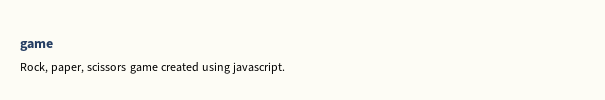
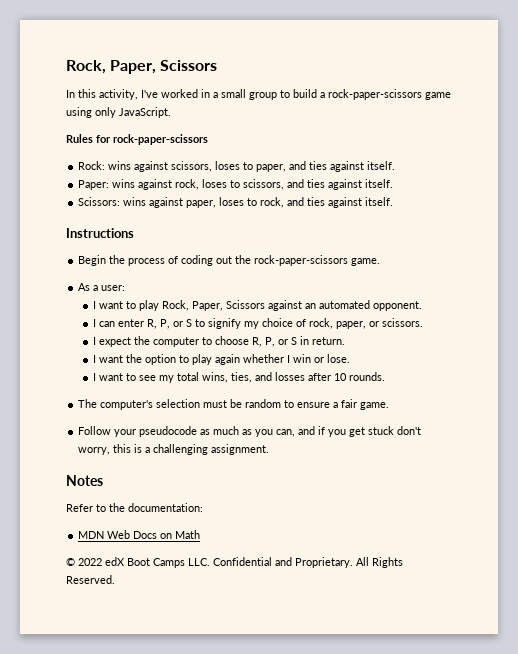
[20,41,53,51] [20,62,286,74] game // Rock, paper, scissors game created using javascript. -> [66,60,218,74] [66,89,451,100] [66,107,171,118] [66,134,208,145] [78,161,396,172] [78,179,394,190] [78,197,394,208] [66,228,134,238] [78,255,381,266] [78,283,126,291] [92,300,422,311] [92,318,423,329] [92,336,345,347] [92,354,350,365] [92,372,385,383] [78,399,390,410] [78,426,422,437] [78,444,270,455] [66,475,103,486] [66,503,203,512] [78,530,201,539] [66,557,403,568] [66,575,115,584] Rock, Paper, Scissors // In this activity, I've worked in a small group to build a rock-paper-scissors game using only JavaScript. // Rules for rock-paper-scissors // Rock: wins against scissors, loses to paper, and ties against itself. // Paper: wins against rock, loses to scissors, and ties against itself. // Scissors: wins against paper, loses to rock, and ties against itself. // Instructions // Begin the process of coding out the rock-paper-scissors game. // As a user: // I want to play Rock, Paper, Scissors against an automated opponent. // I can enter R, P, or S to signify my choice of rock, paper, or scissors. // I expect the computer to choose R, P, or S in return. // I want the option to play again whether I win or lose. // I want to see my total wins, ties, and losses after 10 rounds. // The computer's selection must be random to ensure a fair game. // Follow your pseudocode as much as you can, and if you get stuck don't worry, this is a challenging assignment. // Notes // Refer to the documentation: // MDN Web Docs on Math // © 2022 edX Boot Camps LLC. Confidential and Proprietary. All Rights Reserved.

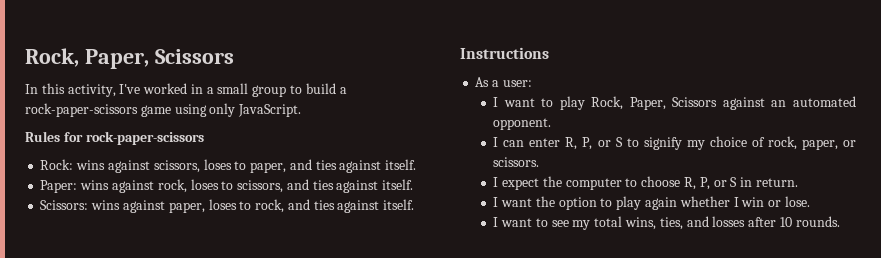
[78,255,381,266] // Begin the process of coding out the rock-paper-scissors game. -> (549, 53) none
[78,399,390,410] [78,426,422,437] [78,444,270,455] [66,475,103,486] [66,503,203,512] [78,530,201,539] [66,557,403,568] [66,575,115,584] // The computer's selection must be random to ensure a fair game. // Follow your pseudocode as much as you can, and if you get stuck don't worry, this is a challenging assignment. // Notes // Refer to the documentation: // MDN Web Docs on Math // © 2022 edX Boot Camps LLC. Confidential and Proprietary. All Rights Reserved. -> (840, 221) none

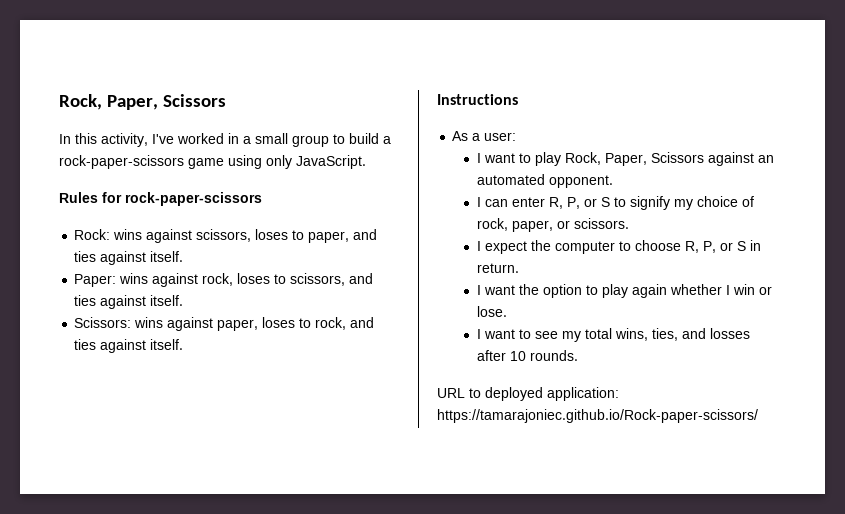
(840, 221) none -> [437,387,619,401] [437,409,758,423] // URL to deployed application: https://tamarajoniec.github.io/Rock-paper-scissors/

